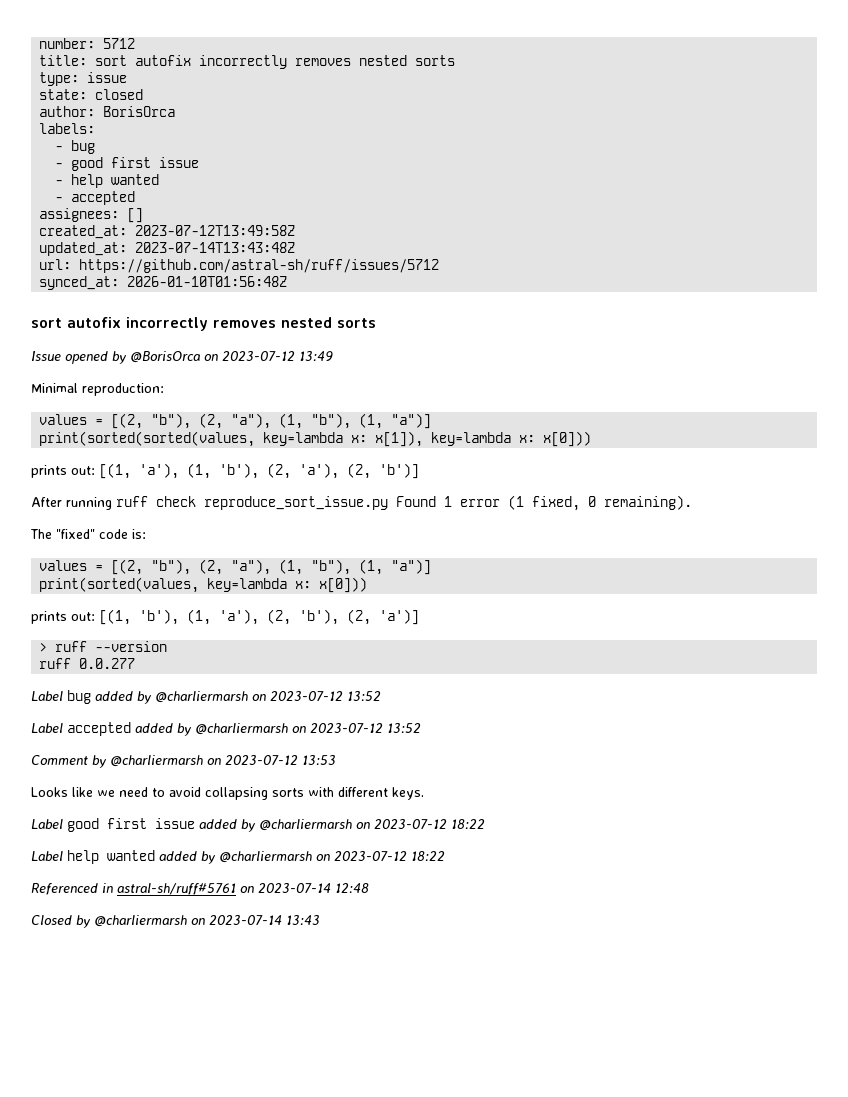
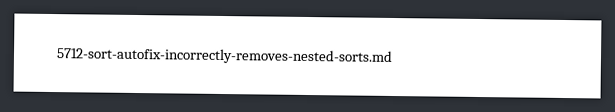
[39,38,136,49] [39,55,456,69] [39,72,128,86] [39,89,144,100] [39,106,176,117] [39,123,96,134] [55,140,96,154] [55,157,200,171] [55,174,160,188] [55,191,136,205] [39,208,144,223] [39,225,296,239] [39,242,296,256] [39,259,440,273] [39,276,288,290] [31,317,376,331] [31,351,333,364] [31,383,164,396] [39,413,432,429] [39,431,592,447] [31,463,419,479] [31,495,692,511] [30,529,146,539] [39,559,432,575] [39,577,368,593] [31,609,419,625] [39,641,168,652] [39,658,136,669] [31,690,381,704] [31,722,421,736] [31,755,336,768] [31,787,424,800] [31,818,485,832] [31,850,445,864] [31,883,369,895] [31,915,320,928] number: 5712 // title: sort autofix incorrectly removes nested sorts // type: issue // state: closed // author: BorisOrca // labels: // - bug // - good first issue // - help wanted // - accepted // assignees: [] // created_at: 2023-07-12T13:49:58Z // updated_at: 2023-07-14T13:43:48Z // url: https://github.com/astral-sh/ruff/issues/5712 // synced_at: 2026-01-10T01:56:48Z // sort autofix incorrectly removes nested sorts // Issue opened by @BorisOrca on 2023-07-12 13:49 // Minimal reproduction: // values = [(2, "b"), (2, "a"), (1, "b"), (1, "a")] // print(sorted(sorted(values, key=lambda x: x[1]), key=lambda x: x[0])) // prints out: [(1, 'a'), (1, 'b'), (2, 'a'), (2, 'b')] // After running ruff check reproduce_sort_issue.py Found 1 error (1 fixed, 0 remaining). // The "fixed" code is: // values = [(2, "b"), (2, "a"), (1, "b"), (1, "a")] // print(sorted(values, key=lambda x: x[0])) // prints out: [(1, 'b'), (1, 'a'), (2, 'b'), (2, 'a')] // > ruff --version // ruff 0.0.277 // Label bug added by @charliermarsh on 2023-07-12 13:52 // Label accepted added by @charliermarsh on 2023-07-12 13:52 // Comment by @charliermarsh on 2023-07-12 13:53 // Looks like we need to avoid collapsing sorts with different keys. // Label good first issue added by @charliermarsh on 2023-07-12 18:22 // Label help wanted added by @charliermarsh on 2023-07-12 18:22 // Referenced in astral-sh/ruff#5761 on 2023-07-14 12:48 // Closed by @charliermarsh on 2023-07-14 13:43 -> [56,47,393,65] 5712-sort-autofix-incorrectly-removes-nested-sorts.md

